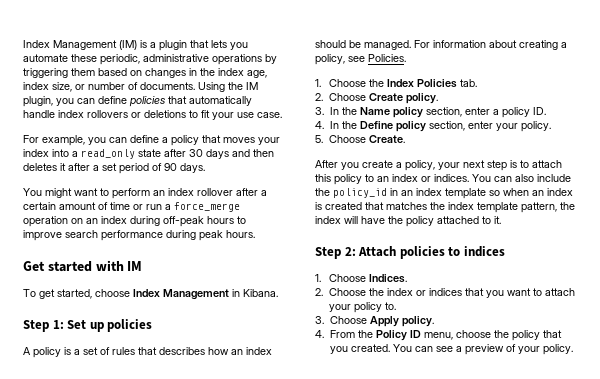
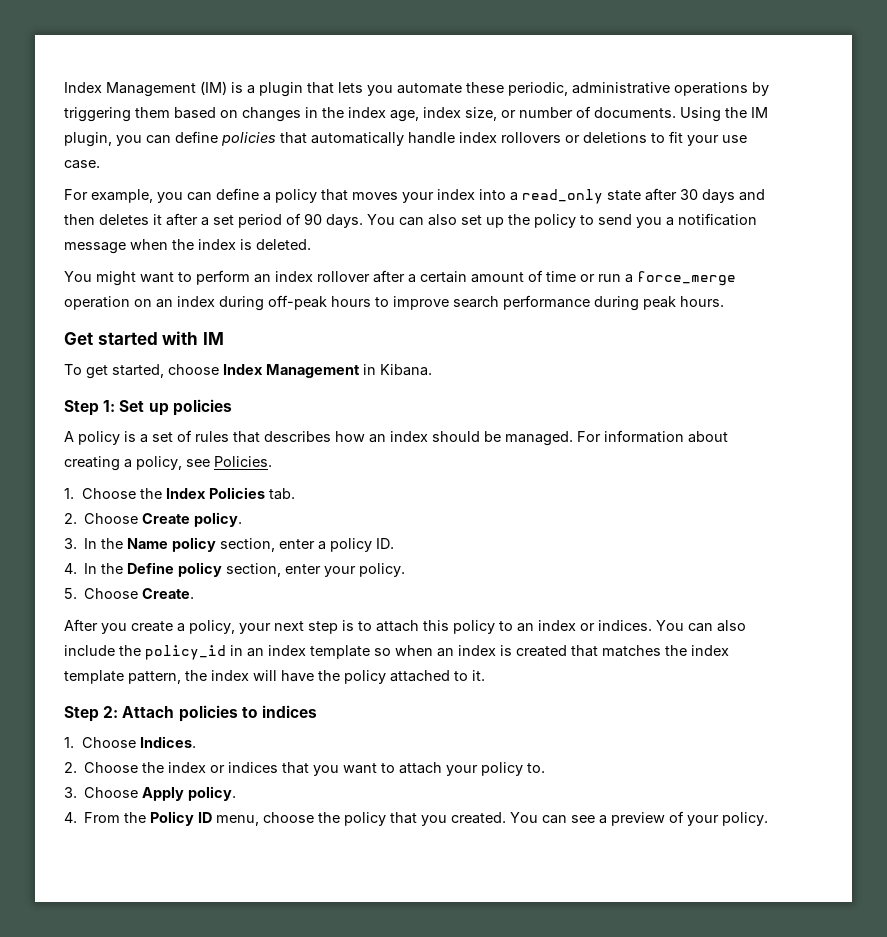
(205, 168) none -> [367,213,757,228] [64,239,311,254] You can also set up the policy to send you a notification message when the index is deleted.

